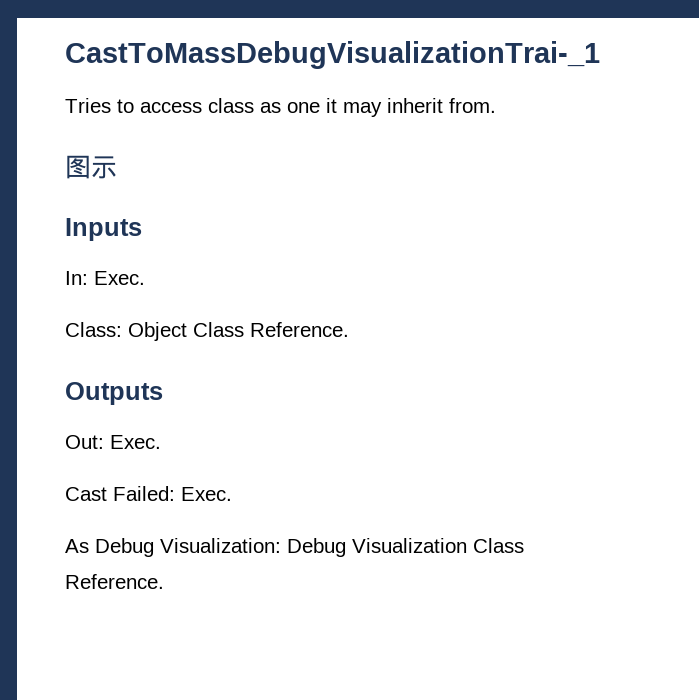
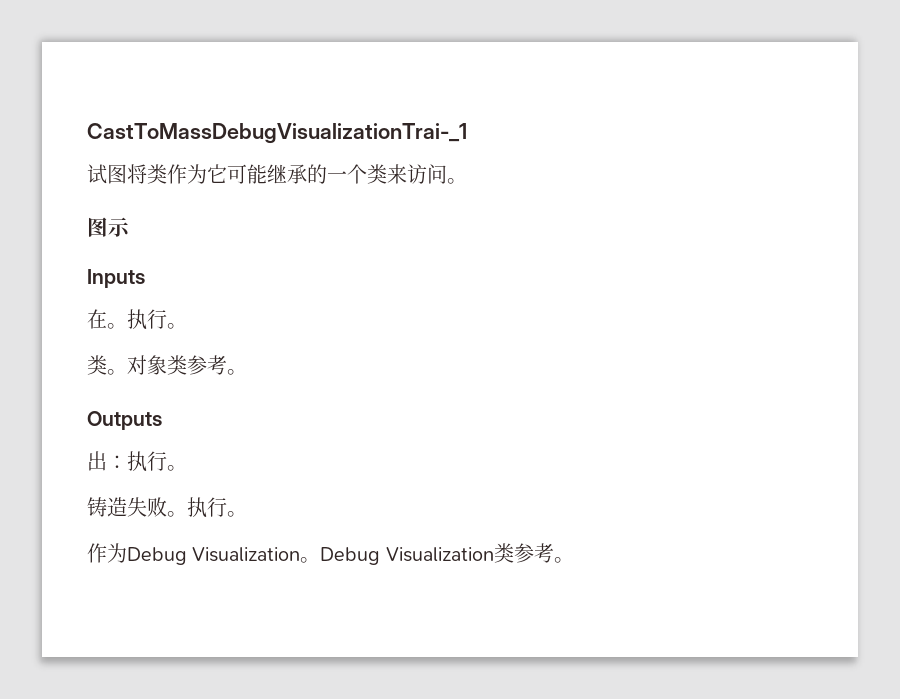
[65,98,496,117] [65,155,117,179] [65,218,142,241] [65,271,145,285] [65,322,349,341] [65,382,163,405] [65,435,161,449] [65,486,232,501] [65,538,524,557] [65,574,164,589] Tries to access class as one it may inherit from. // 图示 // Inputs // In: Exec. // Class: Object Class Reference. // Outputs // Out: Exec. // Cast Failed: Exec. // As Debug Visualization: Debug Visualization Class Reference. -> [87,164,467,184] [87,217,130,237] [87,269,145,288] [87,309,187,330] [87,355,247,375] [87,411,162,430] [87,451,187,472] [87,497,247,518] [87,543,574,565] 试图将类作为它可能继承的一个类来访问。 // 图示 // Inputs // 在。执行。 // 类。对象类参考。 // Outputs // 出：执行。 // 铸造失败。执行。 // 作为Debug Visualization。Debug Visualization类参考。

